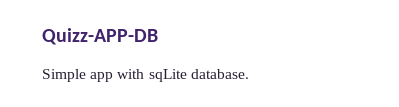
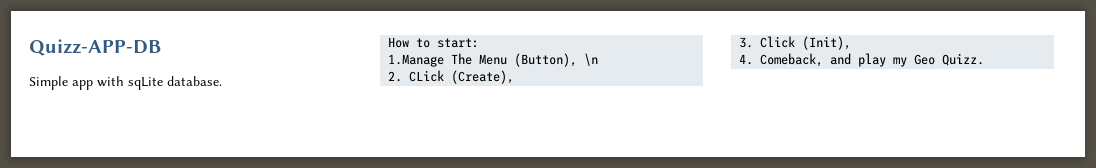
(249, 74) none -> [388,37,480,48] [388,53,599,67] [388,70,515,84] [739,36,852,50] [739,53,985,67] // How to start: // 1.Manage The Menu (Button), \n // 2. CLick (Create), // 3. Click (Init), // 4. Comeback, and play my Geo Quizz.

